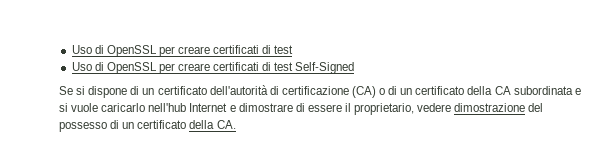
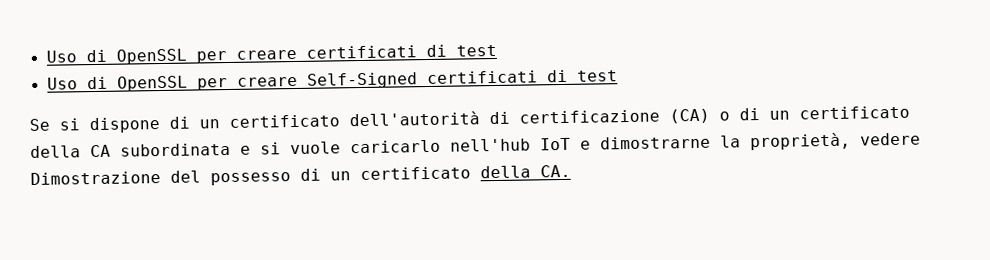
[213,62,355,74] certificati di test Self-Signed -> [306,69,618,89] Self-Signed certificati di test
[189,103,526,115] Internet e dimostrare di essere il proprietario, vedere dimostrazione -> [540,132,921,151] [30,171,161,185] IoT e dimostrarne la proprietà, vedere Dimostrazione

